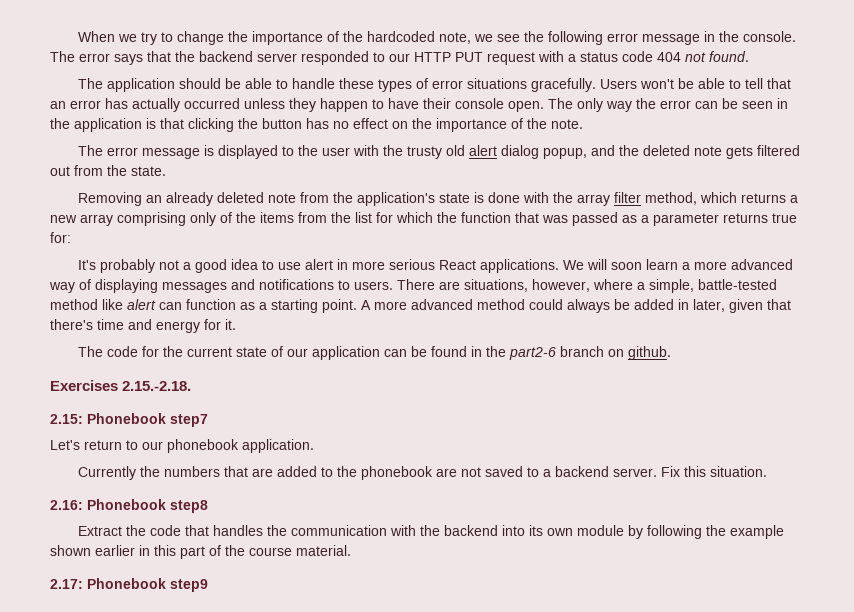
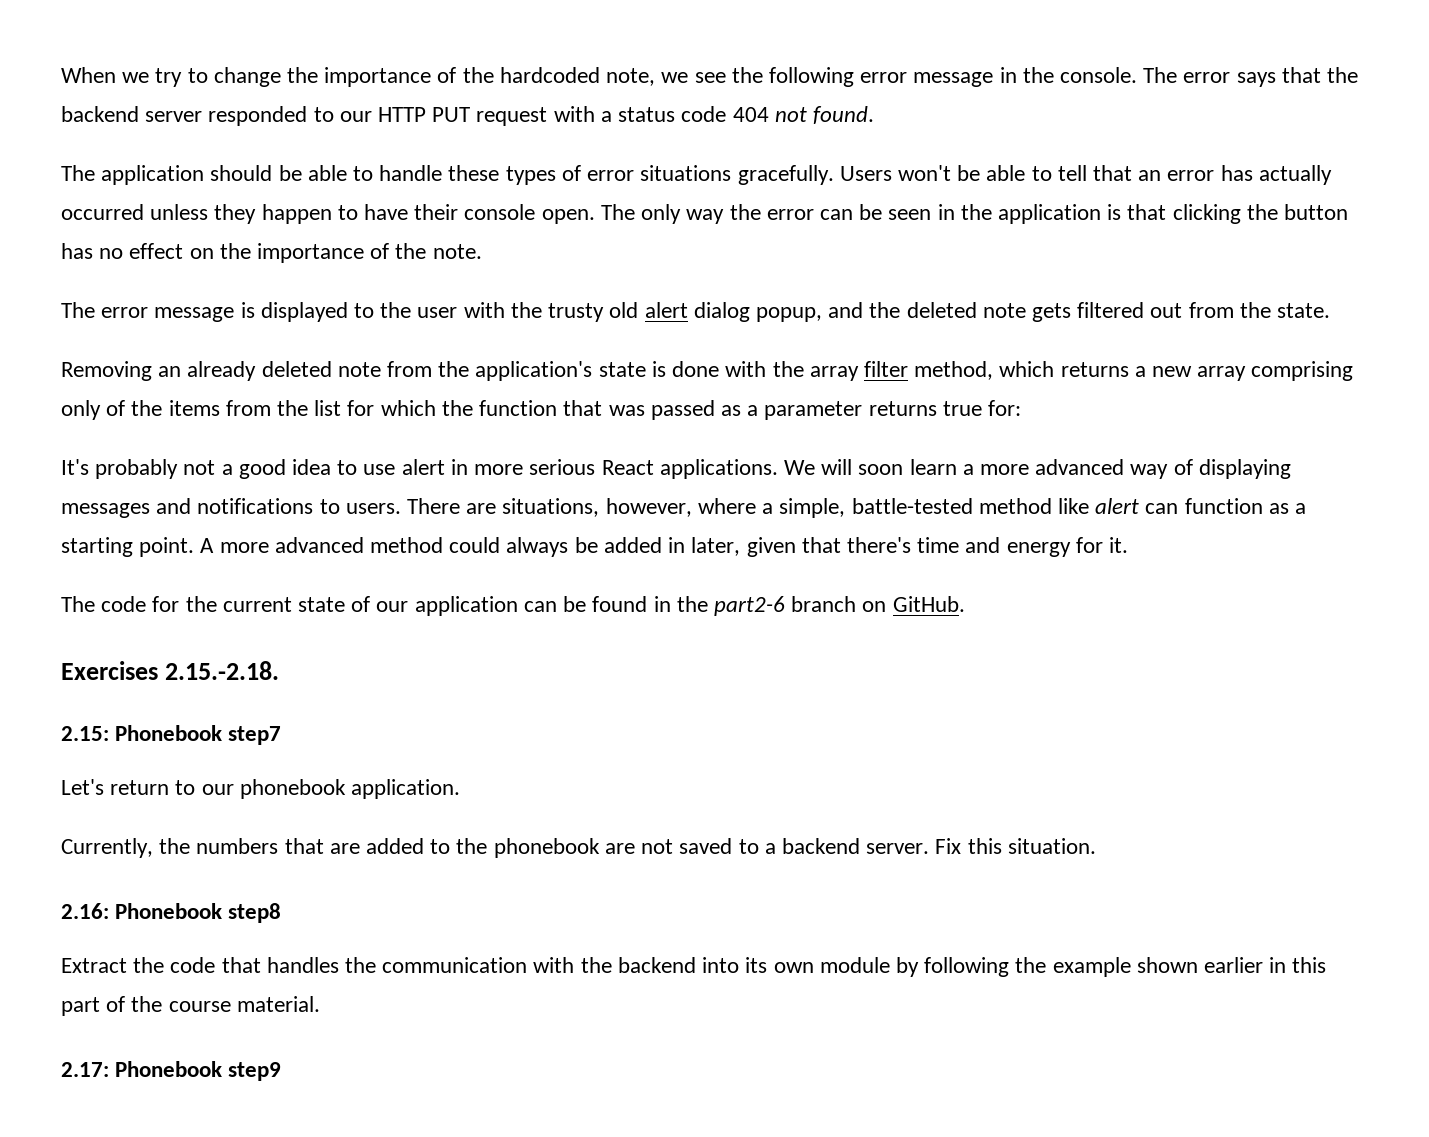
[627,346,671,360] github. -> [892,596,965,612] GitHub.
[77,466,136,480] Currently -> [61,838,153,858] Currently,

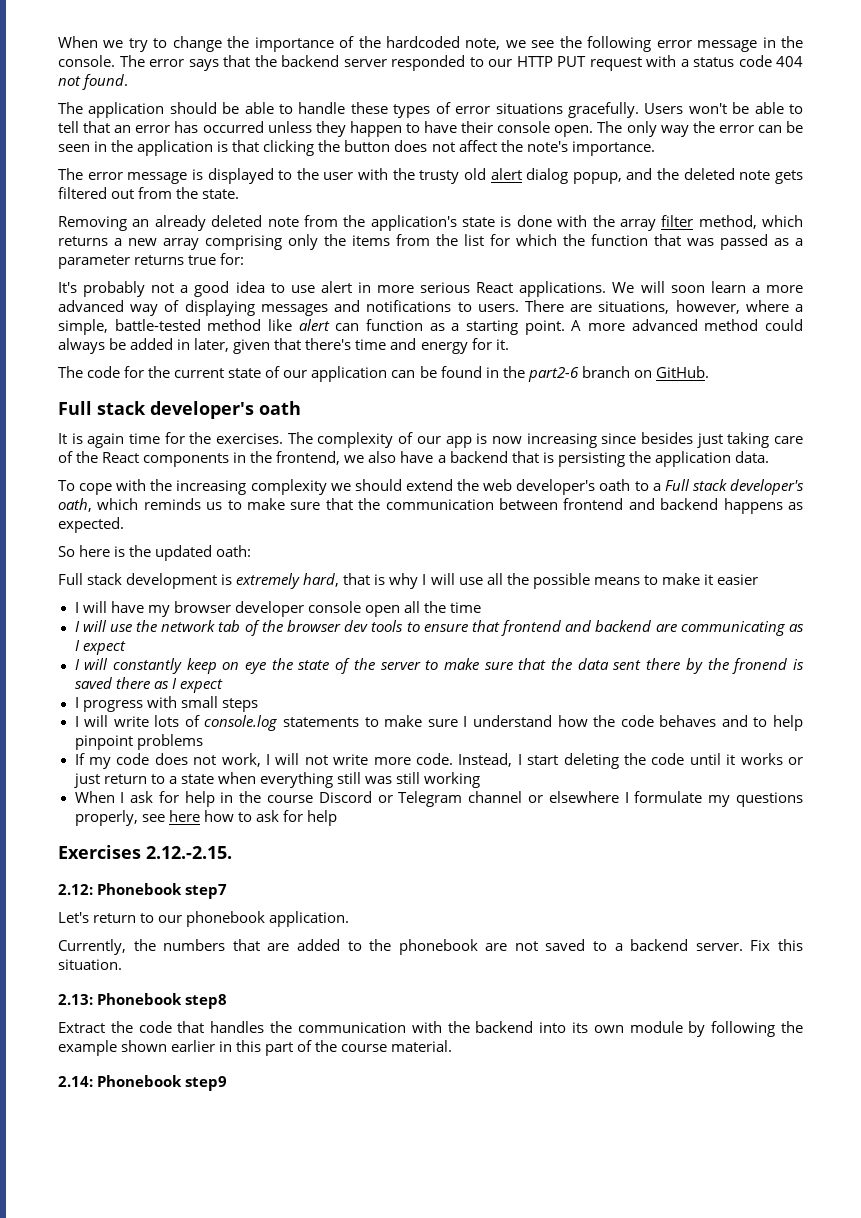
[1258,165,1332,185] actually -> (199, 127) none
[61,243,482,263] has no effect on the importance of the note. -> [394,140,655,156] does not affect the note's importance.
[106,400,126,416] of -> (318, 242) none
(965, 604) none -> [58,401,302,419] [58,432,804,448] [58,451,769,467] [58,479,805,495] [58,498,803,514] [58,517,124,533] [58,545,252,561] [58,573,758,589] [74,601,482,617] [74,620,804,636] [74,640,126,655] [74,658,805,674] [74,677,223,693] [74,696,258,712] [74,715,804,731] [74,734,203,750] [74,753,804,769] [73,772,481,788] [74,791,803,807] [74,810,337,826] // Full stack developer's oath // It is again time for the exercises. The complexity of our app is now increasing since besides just taking care of the React components in the frontend, we also have a backend that is persisting the application data. // To cope with the increasing complexity we should extend the web developer's oath to a Full stack developer's oath, which reminds us to make sure that the communication between frontend and backend happens as expected. // So here is the updated oath: // Full stack development is extremely hard, that is why I will use all the possible means to make it easier // I will have my browser developer console open all the time // I will use the network tab of the browser dev tools to ensure that frontend and backend are communicating as I expect // I will constantly keep on eye the state of the server to make sure that the data sent there by the fronend is saved there as I expect // I progress with small steps // I will write lots of console.log statements to make sure I understand how the code behaves and to help pinpoint problems // If my code does not work, I will not write more code. Instead, I start deleting the code until it works or just return to a state when everything still was still working // When I ask for help in the course Discord or Telegram channel or elsewhere I formulate my questions properly, see here how to ask for help
[165,661,280,680] [61,726,109,741] 2.15.-2.18. // 2.15: -> [146,846,232,859] [58,884,93,895] 2.12.-2.15. // 2.12:
[61,903,109,919] 2.16: -> [58,994,93,1005] 2.13:
[61,1062,109,1077] 2.17: -> [58,1076,93,1087] 2.14:

